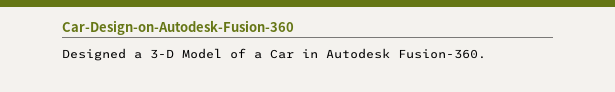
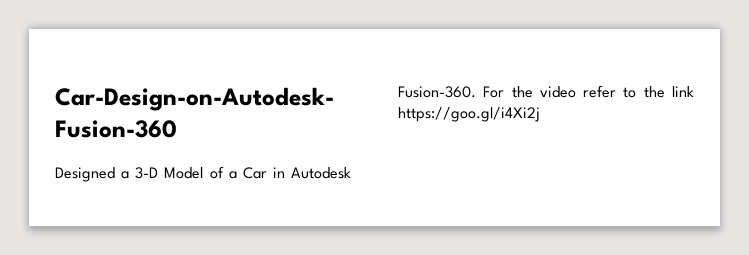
(486, 54) none -> [483,85,694,98] [398,107,540,122] For the video refer to the link https://goo.gl/i4Xi2j

